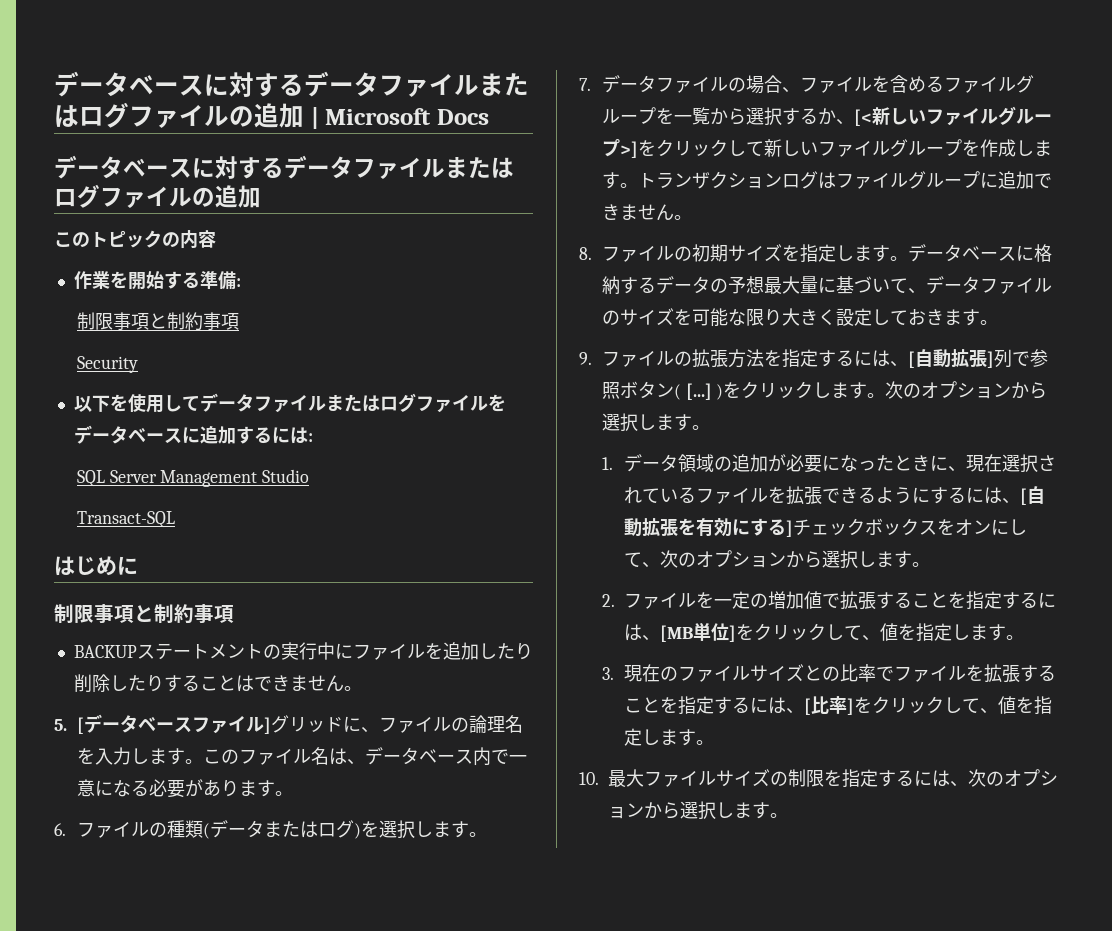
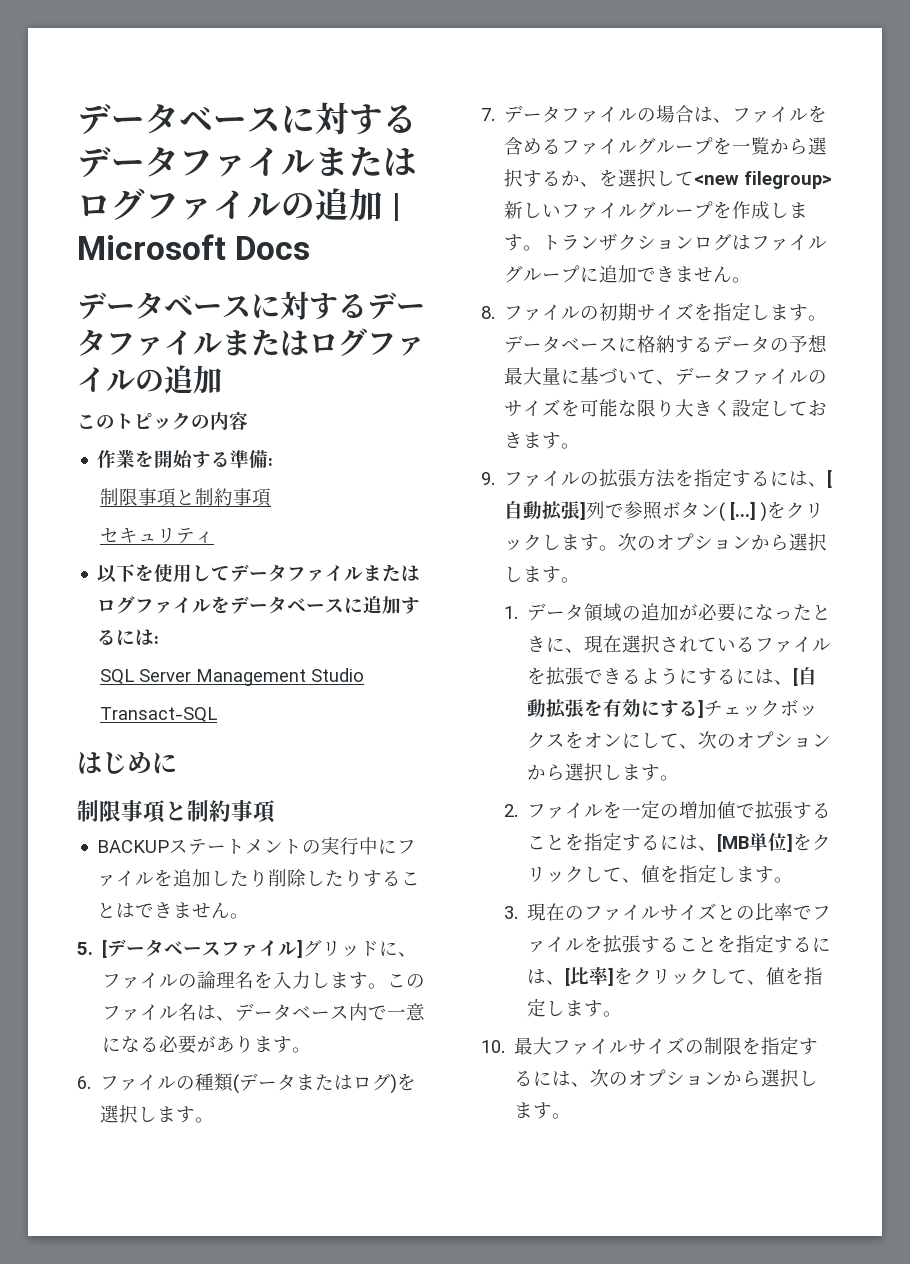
[76,356,138,373] Security -> [99,528,214,544] セキュリティ
(782, 84) none -> [694,107,714,122] は
[853,106,1052,126] [601,139,764,158] [<新しいファイルグループ>]をクリックして -> [599,169,833,189] を選択して<new filegroup>

